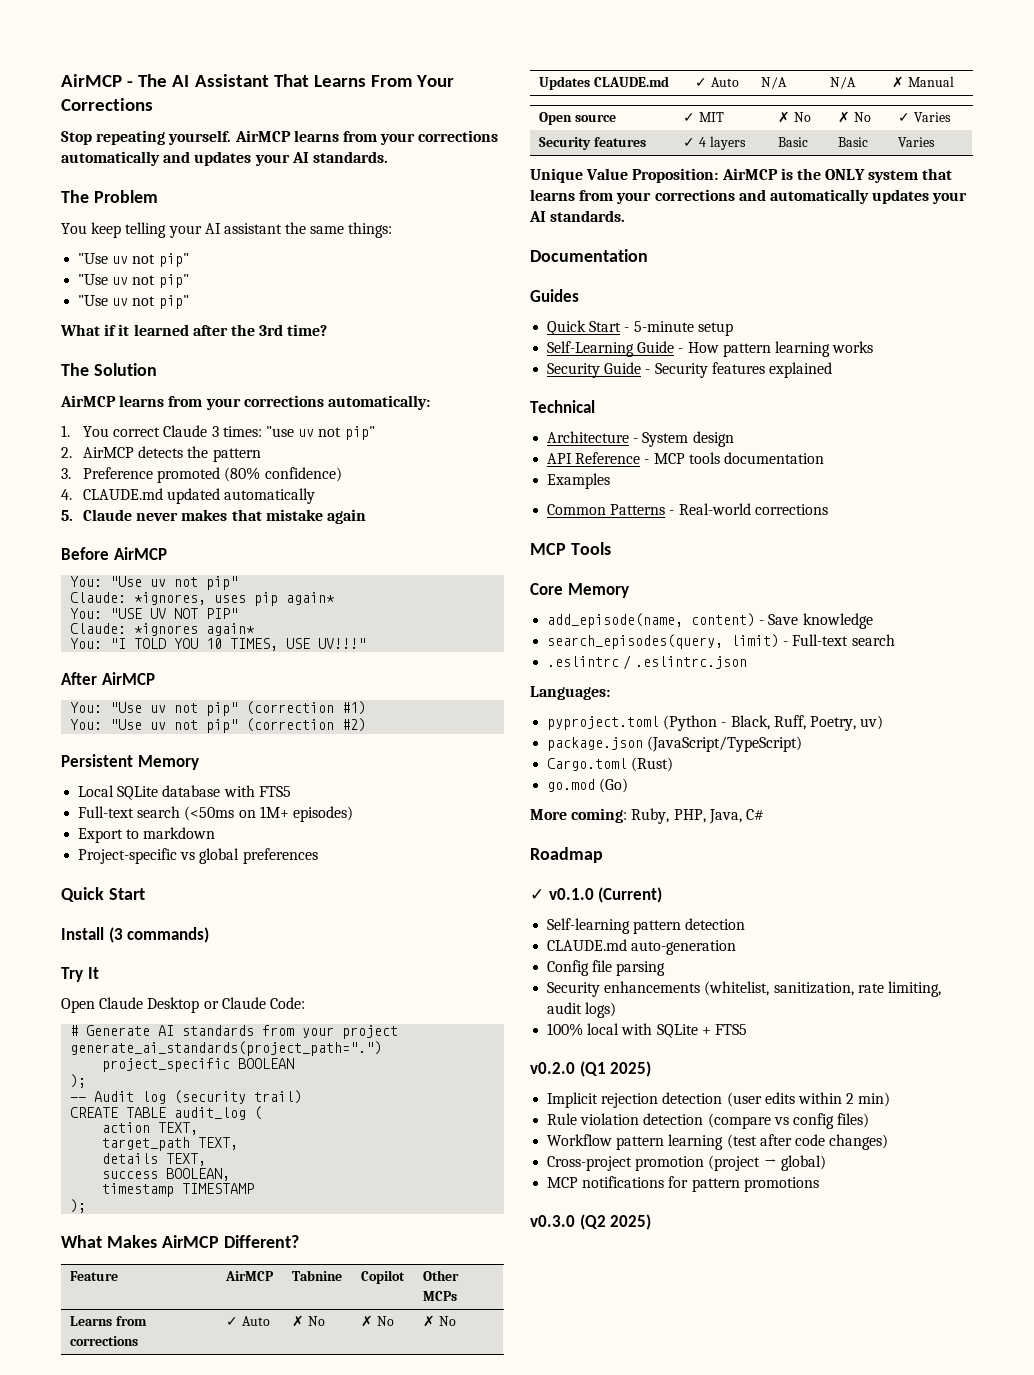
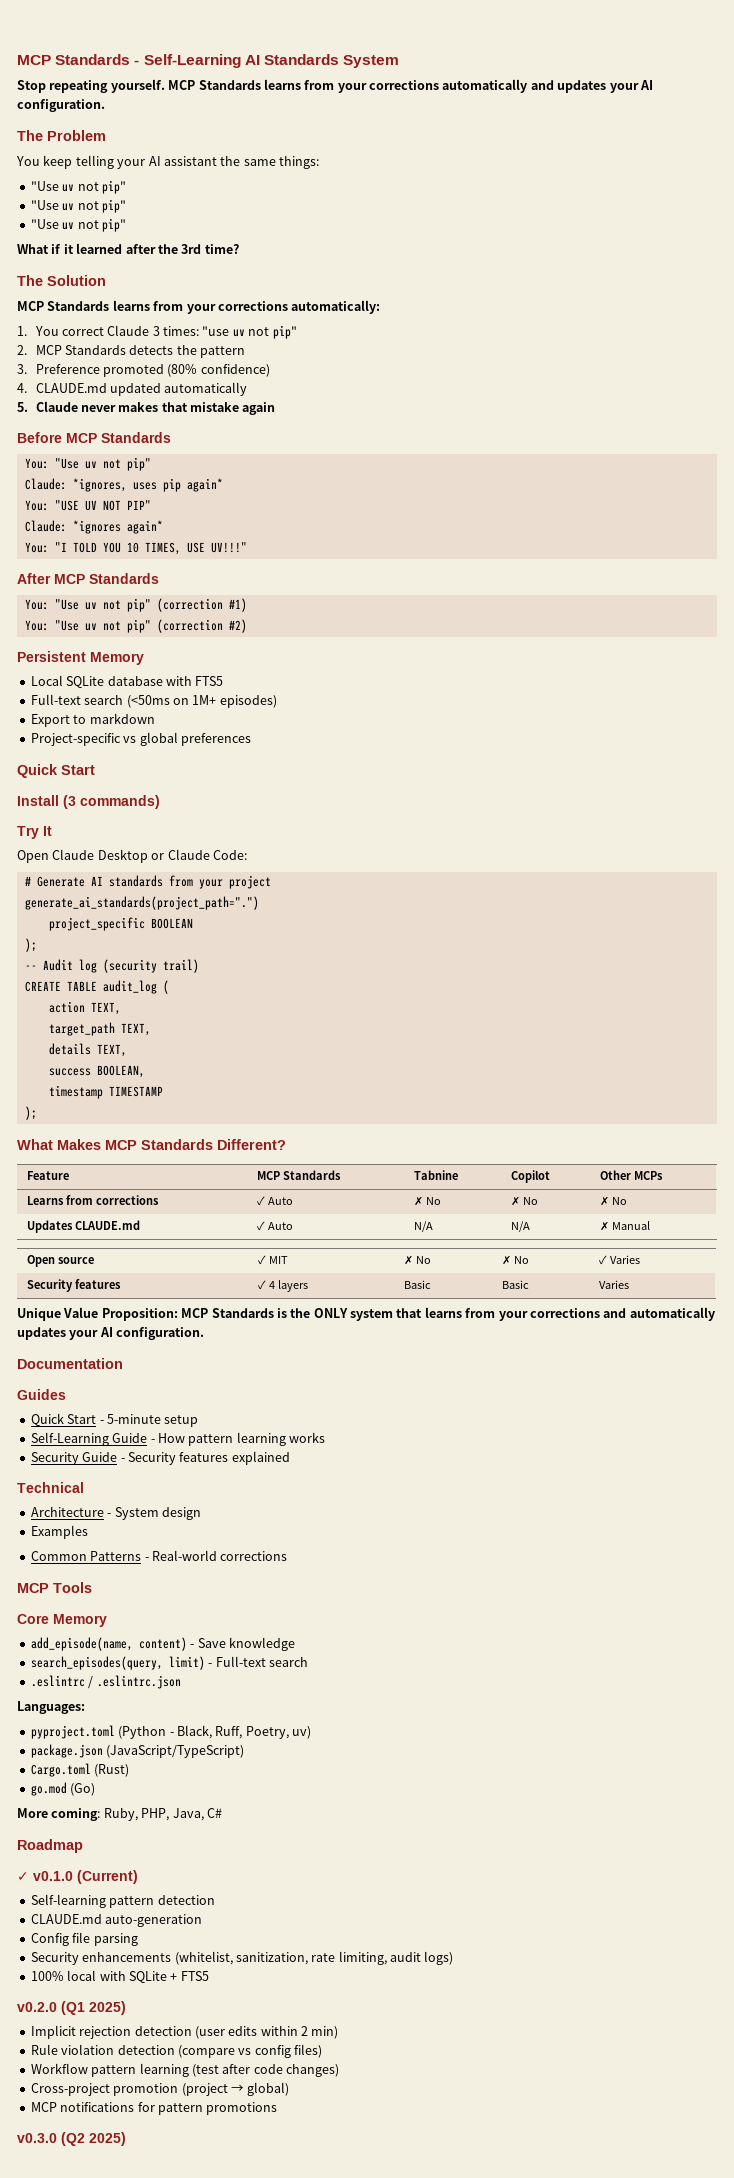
[61,74,455,87] [61,98,153,111] AirMCP - The AI Assistant That Learns From Your Corrections -> [17,54,400,68] MCP Standards - Self-Learning AI Standards System
[234,130,291,142] AirMCP -> [168,80,261,90] MCP Standards
[312,151,388,163] standards. -> [17,99,105,112] configuration.
[60,395,116,407] AirMCP -> [17,301,110,311] MCP Standards
[83,447,135,458] AirMCP -> [35,345,126,355] MCP Standards
[113,547,167,560] AirMCP -> [66,432,171,443] MCP Standards
[101,672,155,685] AirMCP -> [54,573,159,584] MCP Standards
[161,1235,219,1248] AirMCP -> [105,1139,213,1150] MCP Standards
[225,1271,275,1281] AirMCP -> [256,1170,341,1180] MCP Standards
[721,168,778,180] AirMCP -> [181,1308,274,1318] MCP Standards
[550,210,626,222] standards. -> [116,1327,205,1340] configuration.
[547,452,824,464] // API Reference - MCP tools documentation -> (201, 1513) none

